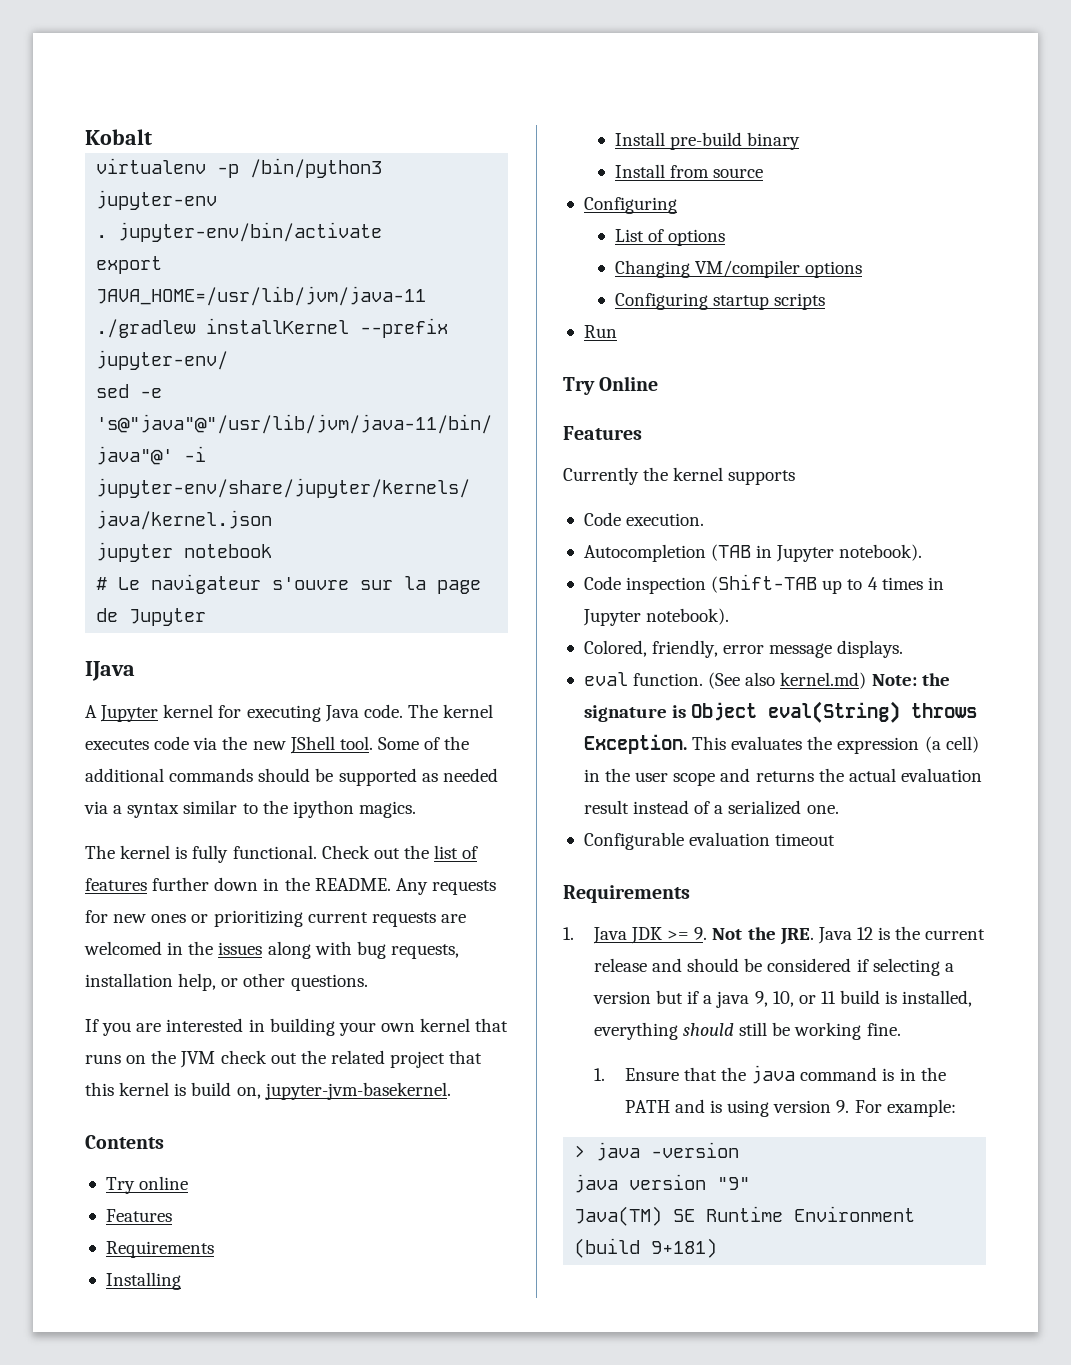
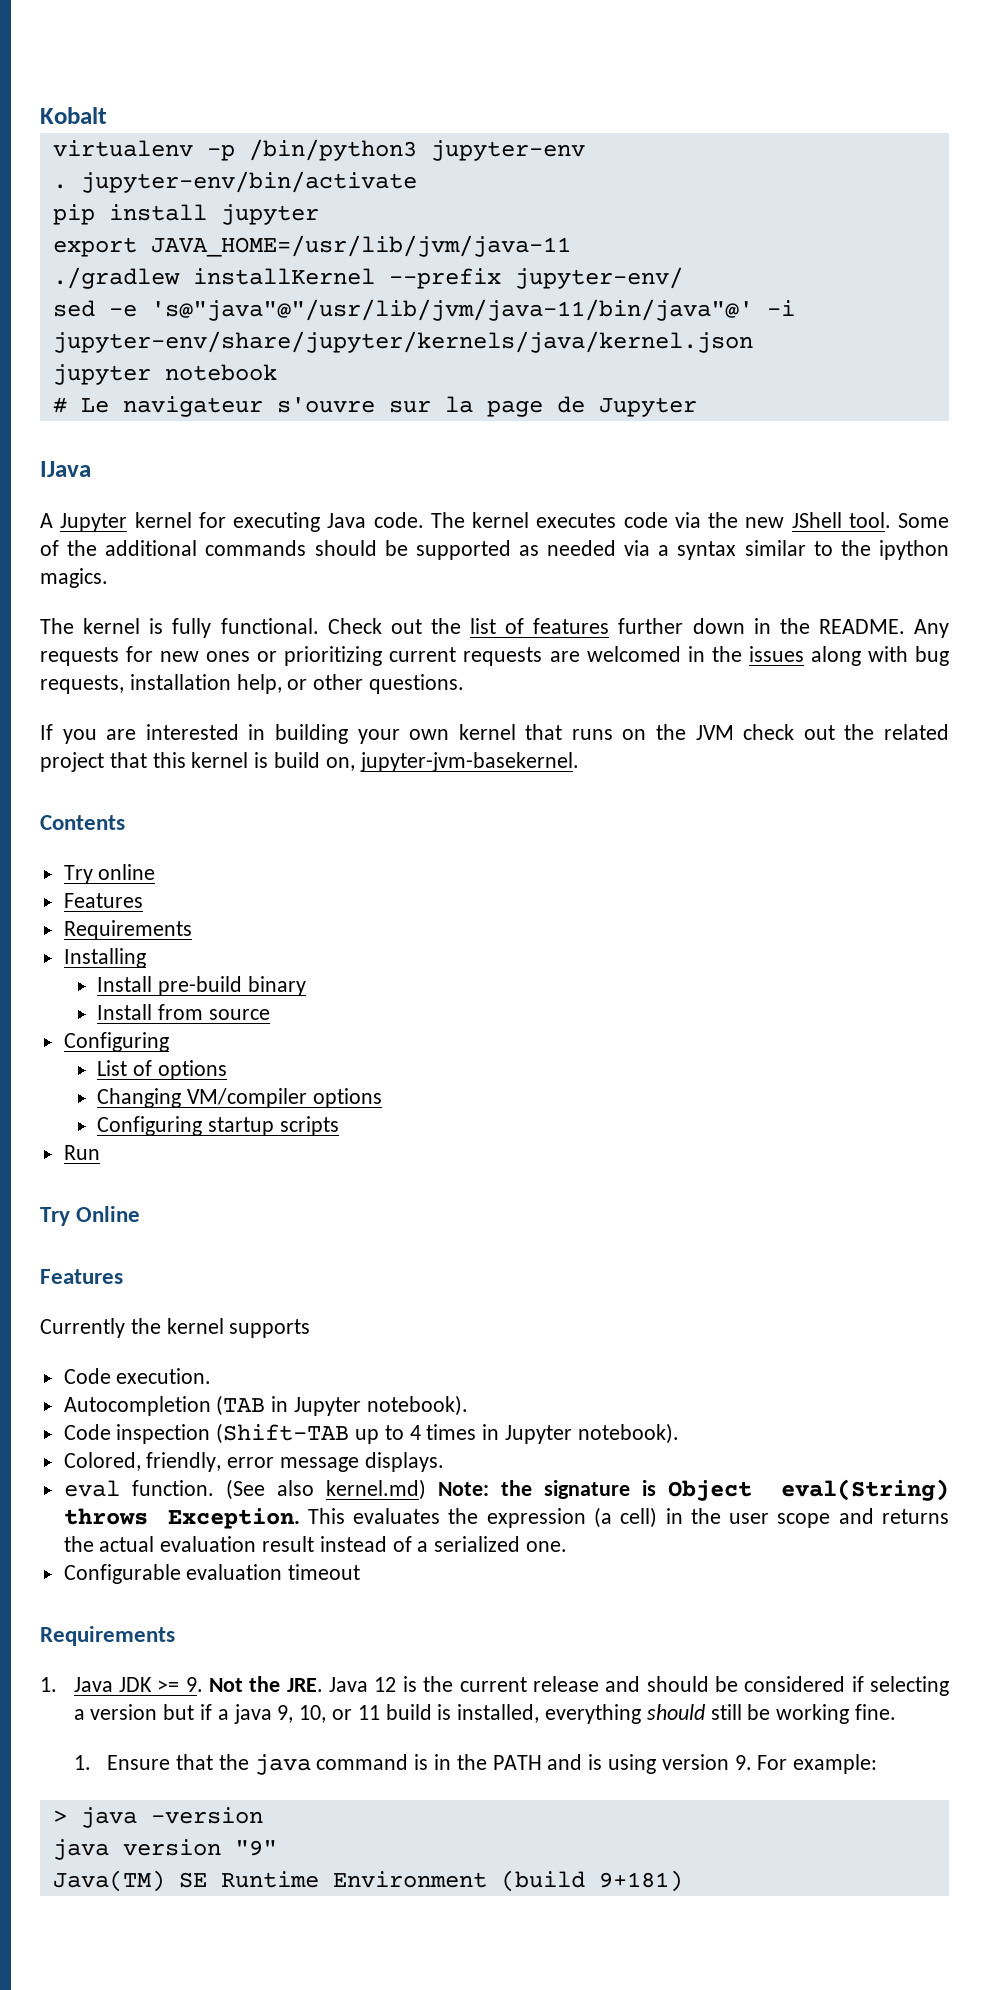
(383, 232) none -> [52,204,319,225] // pip install jupyter

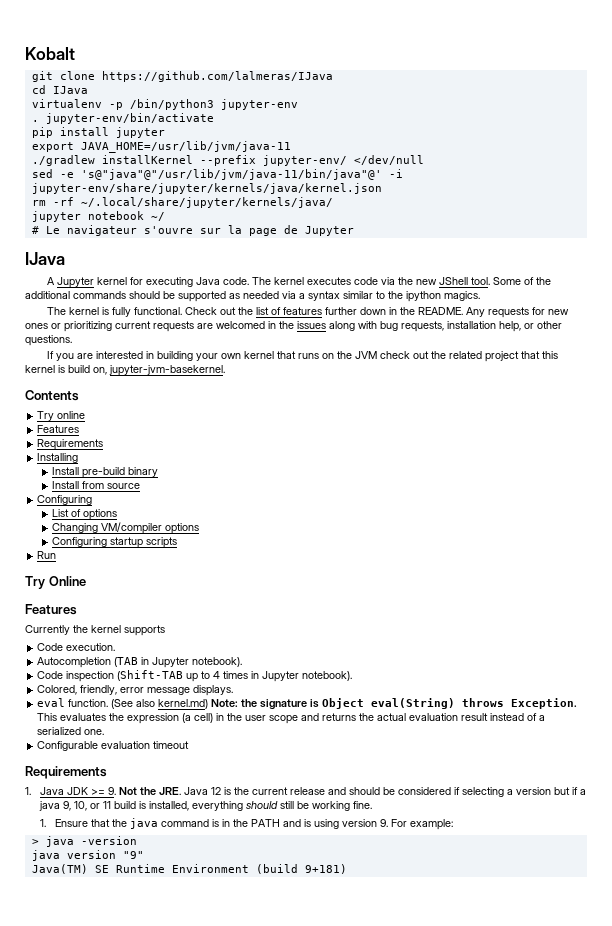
(107, 115) none -> [31,71,333,82] [31,85,88,94] // git clone https://github.com/lalmeras/IJava // cd IJava
(683, 278) none -> [353,155,424,165] </dev/null
(753, 342) none -> [31,197,333,208] // rm -rf ~/.local/share/jupyter/kernels/java/
(277, 372) none -> [150,212,165,221] ~/

